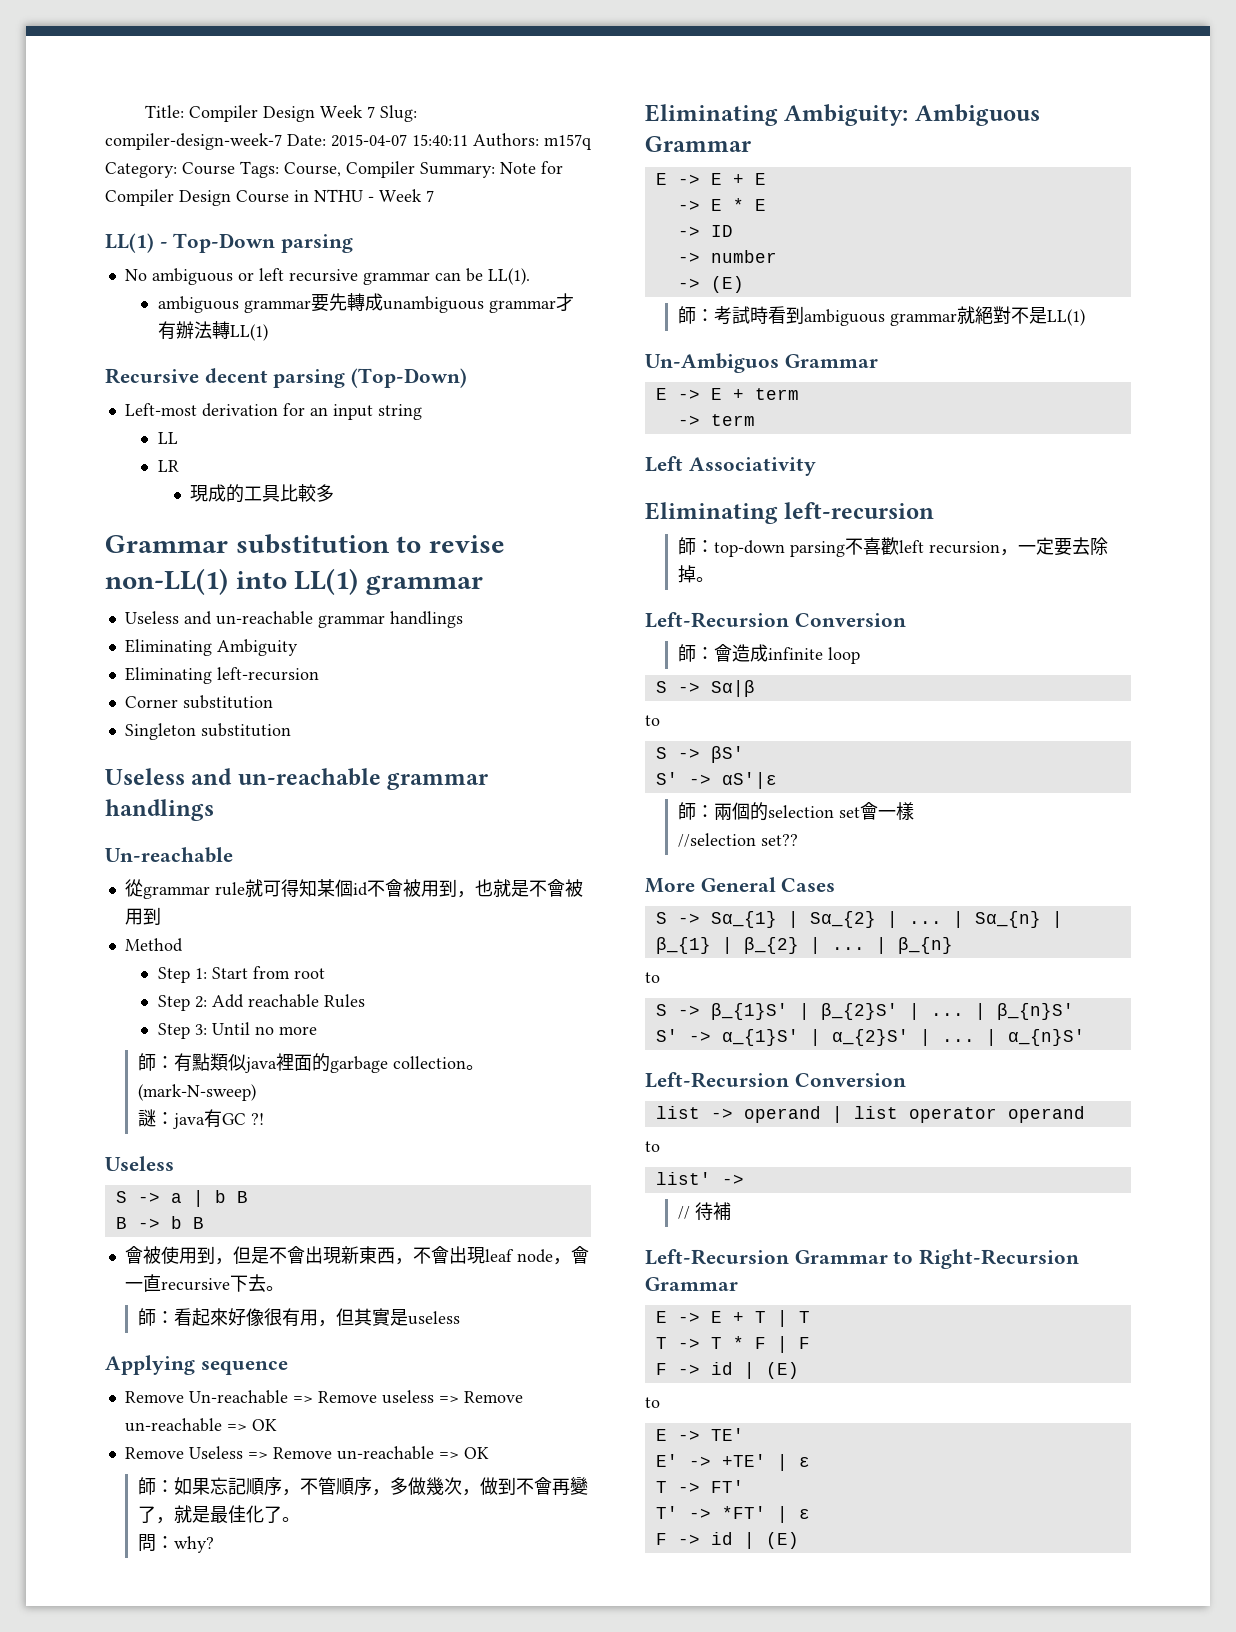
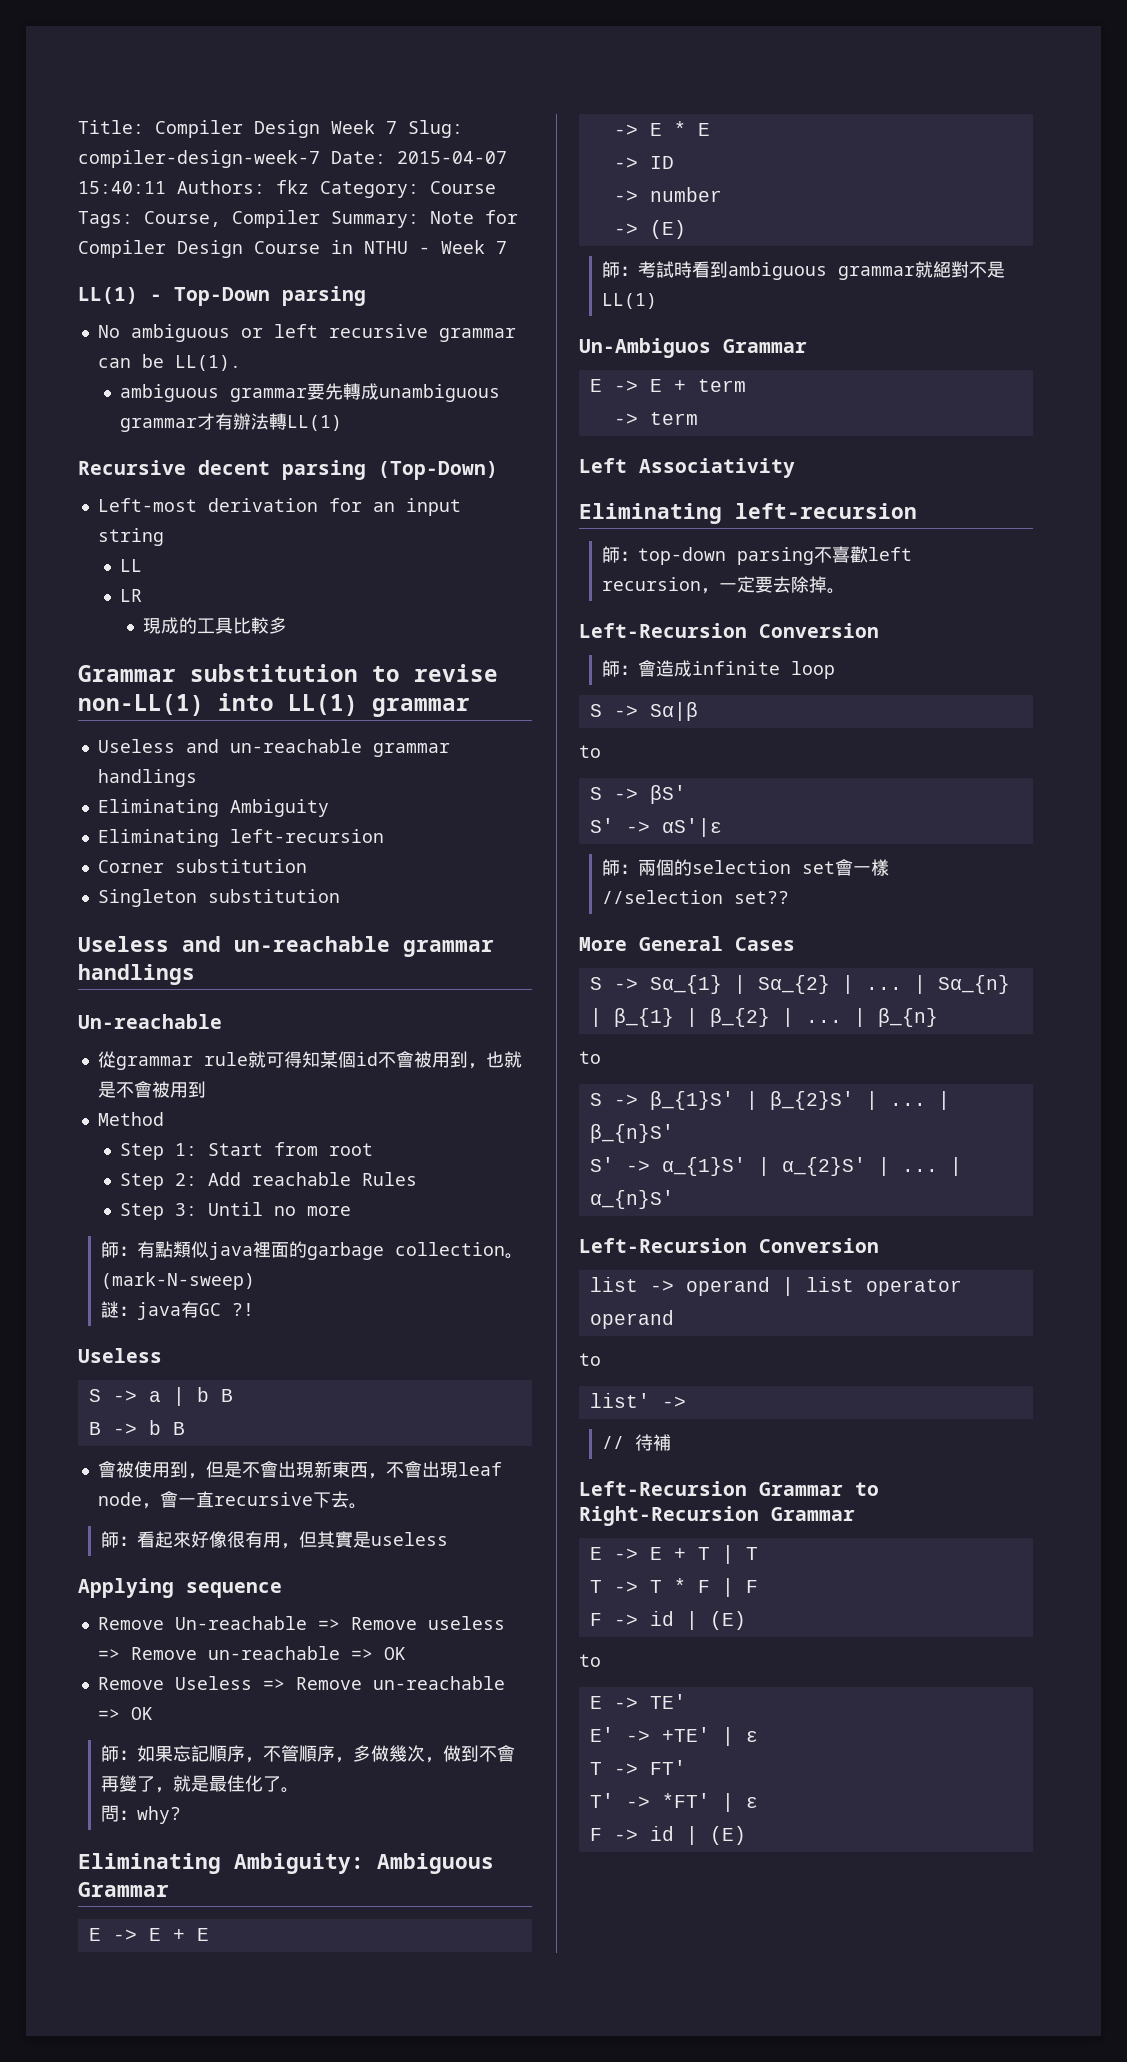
[544,134,592,150] m157q -> [276,180,309,194] fkz

